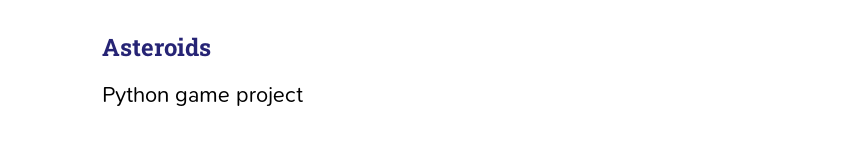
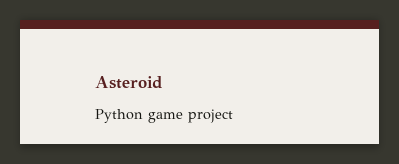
[102,37,211,57] Asteroids -> [95,76,163,89] Asteroid

